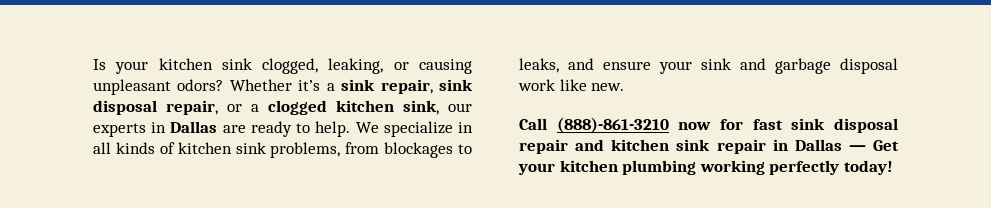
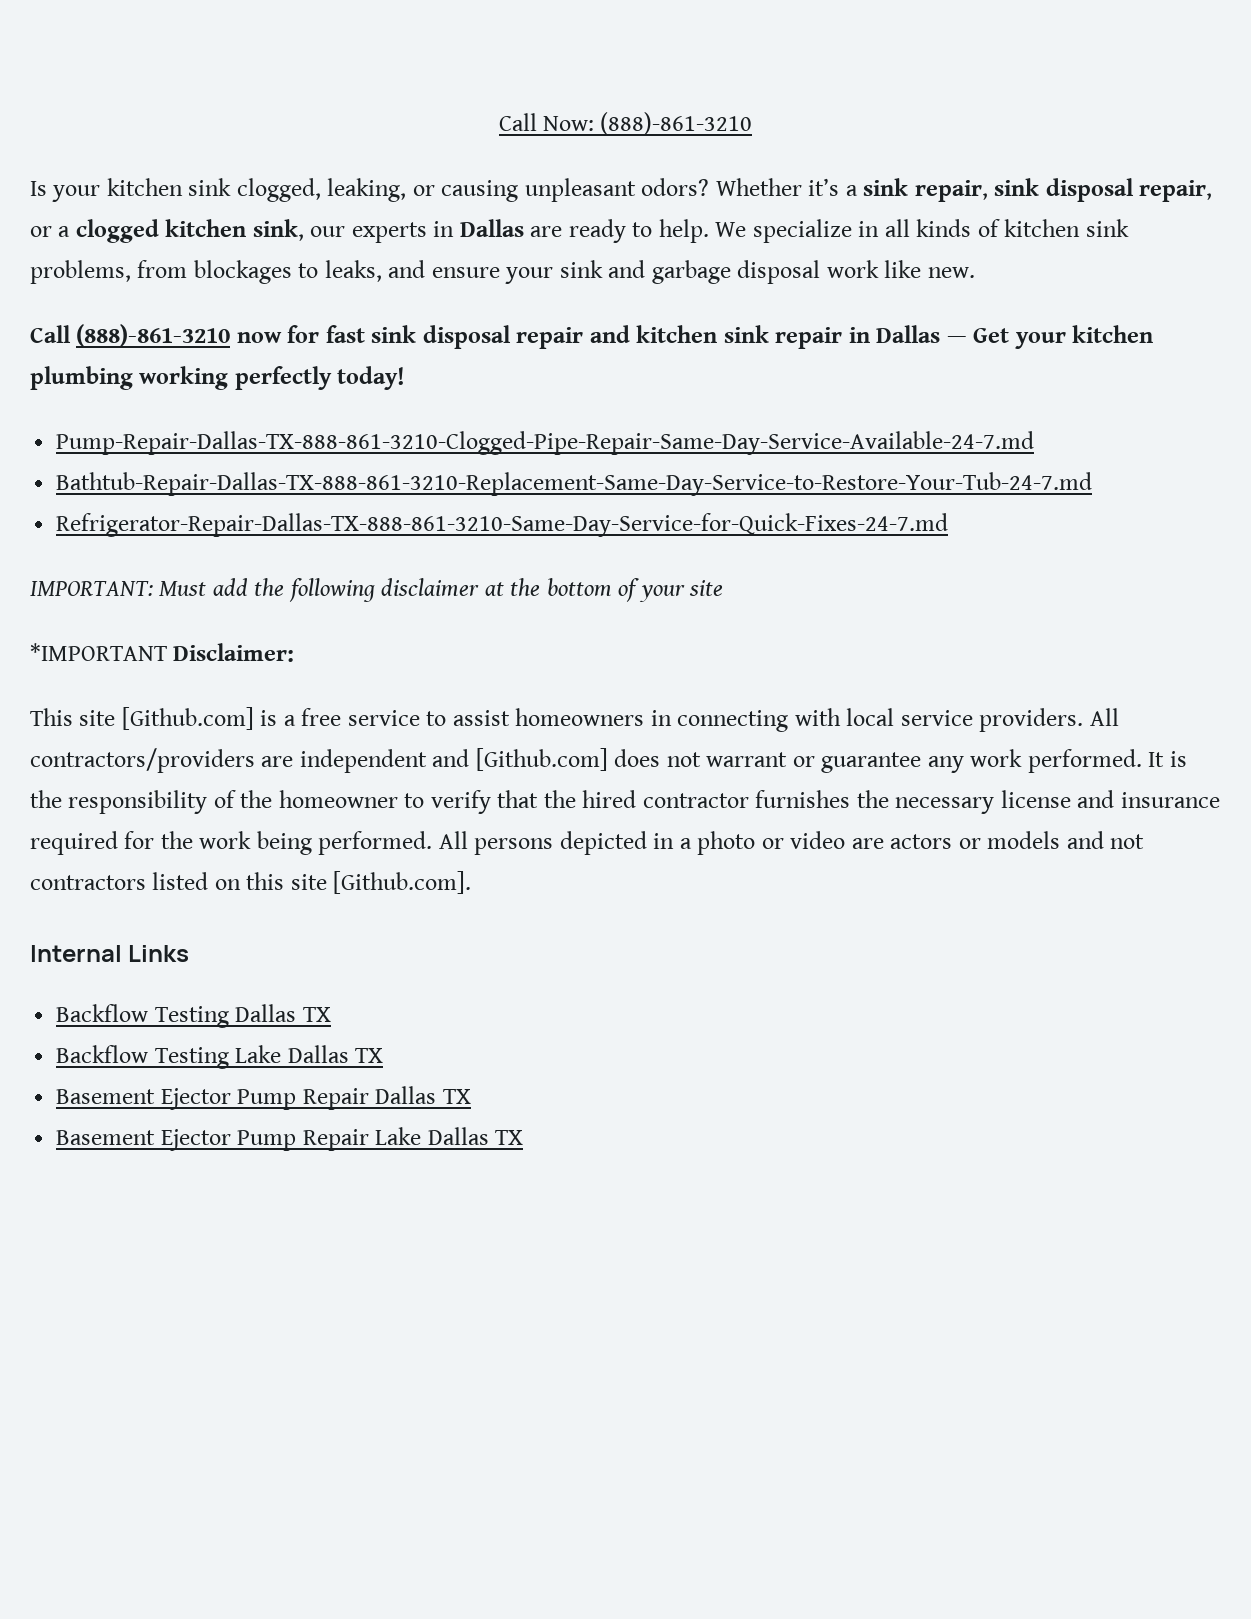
(93, 64) none -> [498,112,753,135] Call Now: (888)-861-3210 //
(893, 167) none -> [56,431,1035,455] [56,472,1093,496] [56,513,949,537] [30,578,724,602] [30,643,295,662] [30,707,1119,732] [30,748,1187,773] [30,790,1220,814] [30,831,1145,855] [30,871,472,894] [30,945,190,962] [56,1004,331,1028] [56,1045,384,1069] [56,1086,471,1110] [56,1127,524,1151] // Pump-Repair-Dallas-TX-888-861-3210-Clogged-Pipe-Repair-Same-Day-Service-Available-24-7.md // Bathtub-Repair-Dallas-TX-888-861-3210-Replacement-Same-Day-Service-to-Restore-Your-Tub-24-7.md // Refrigerator-Repair-Dallas-TX-888-861-3210-Same-Day-Service-for-Quick-Fixes-24-7.md // IMPORTANT: Must add the following disclaimer at the bottom of your site // *IMPORTANT Disclaimer: // This site [Github.com] is a free service to assist homeowners in connecting with local service providers. All contractors/providers are independent and [Github.com] does not warrant or guarantee any work performed. It is the responsibility of the homeowner to verify that the hired contractor furnishes the necessary license and insurance required for the work being performed. All persons depicted in a photo or video are actors or models and not contractors listed on this site [Github.com]. // Internal Links // Backflow Testing Dallas TX // Backflow Testing Lake Dallas TX // Basement Ejector Pump Repair Dallas TX // Basement Ejector Pump Repair Lake Dallas TX

